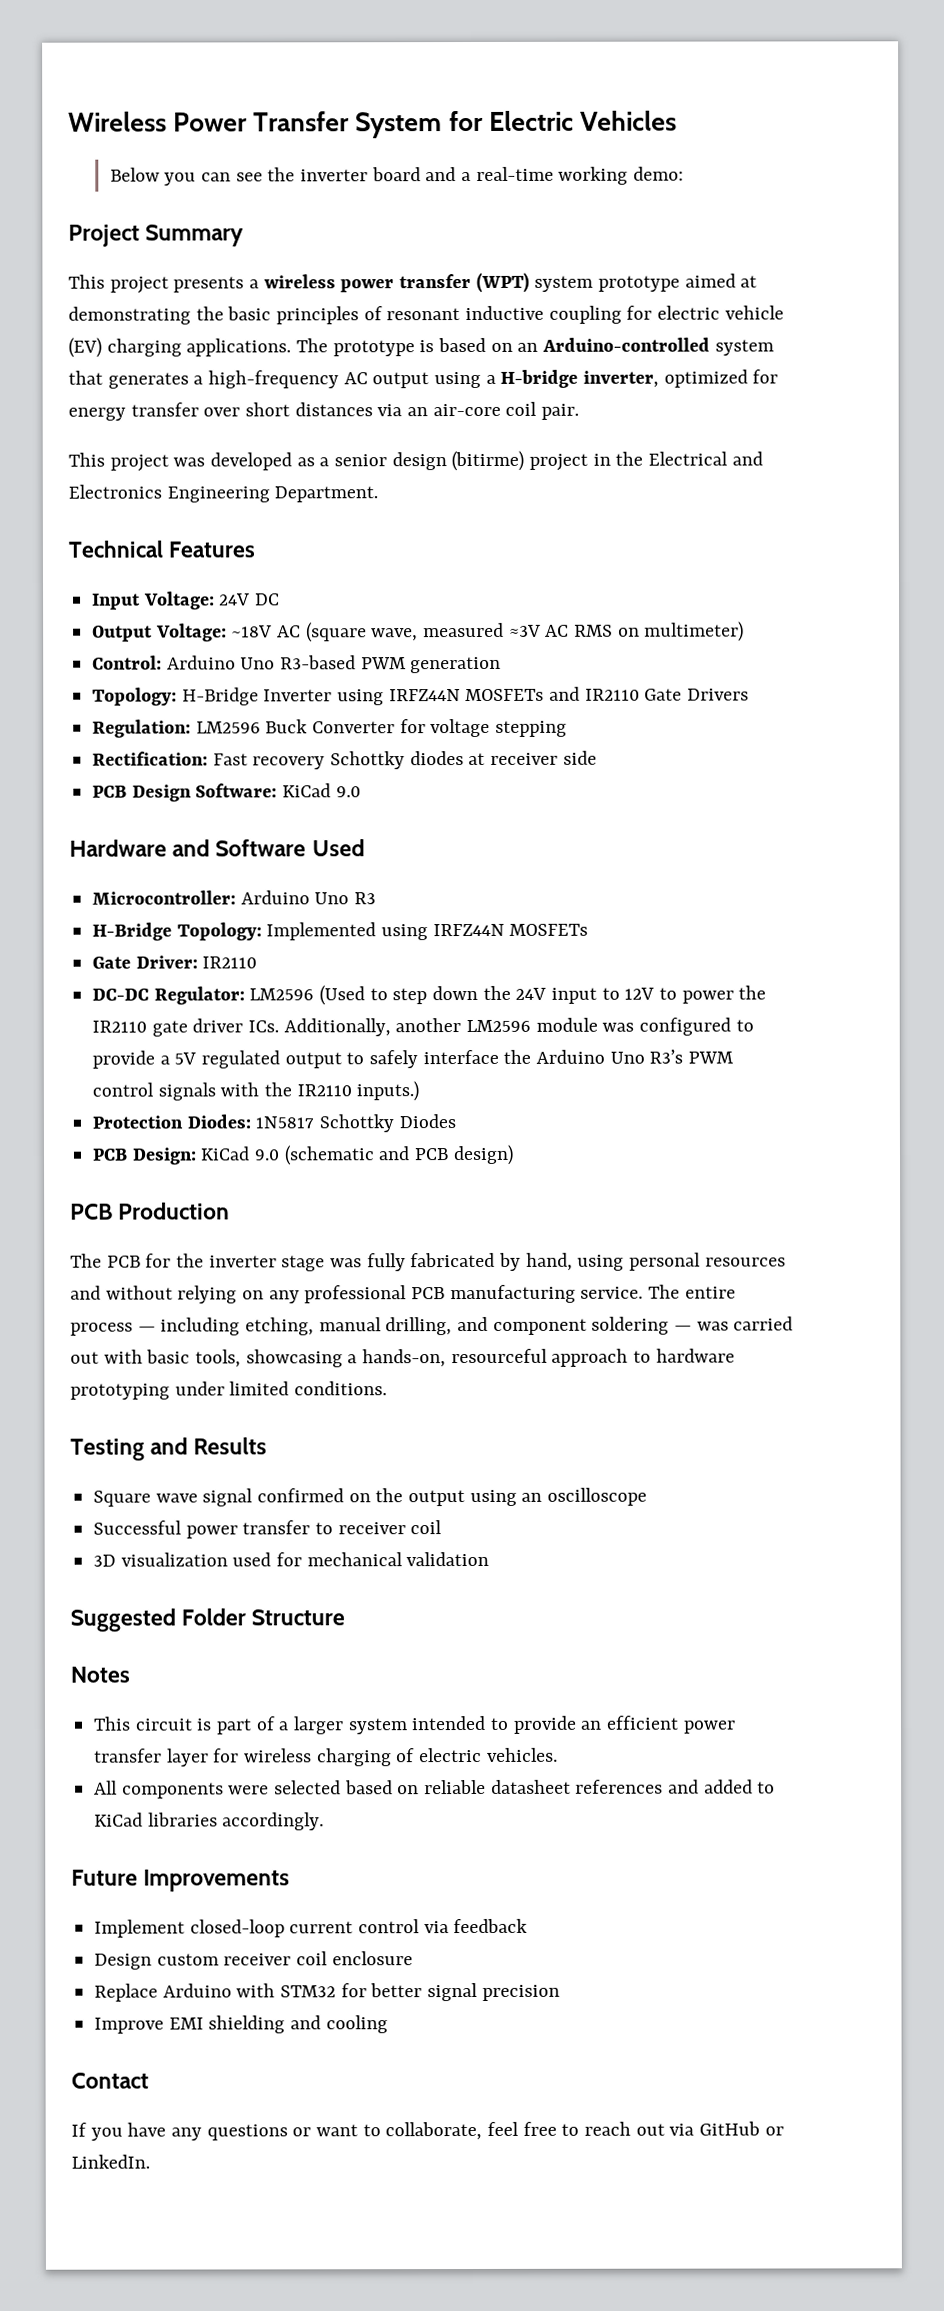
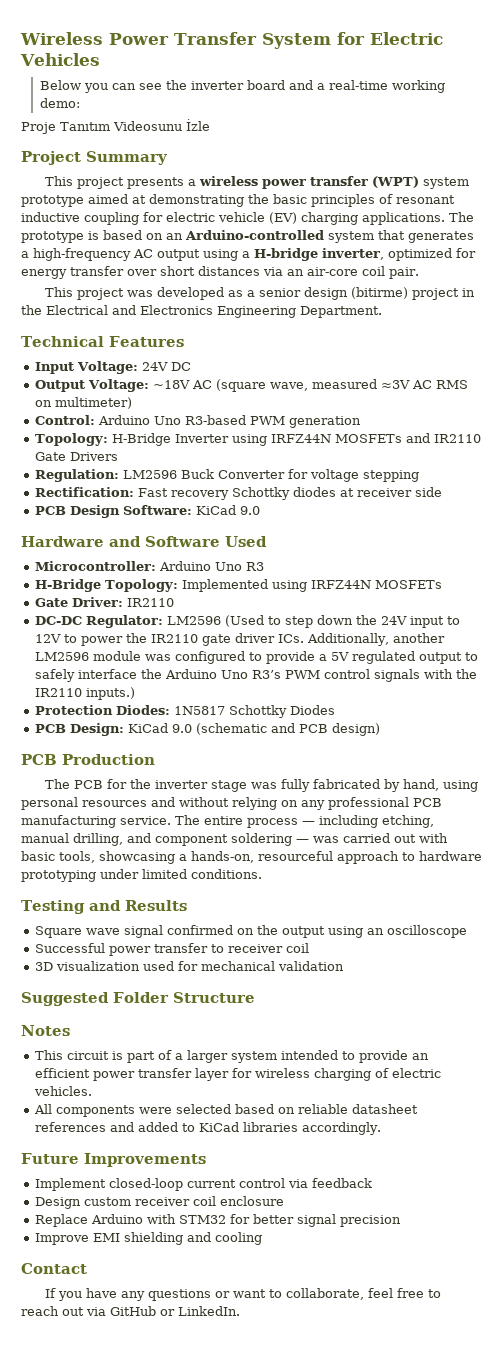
(685, 173) none -> [21,119,210,134] // Proje Tanıtım Videosunu İzle

